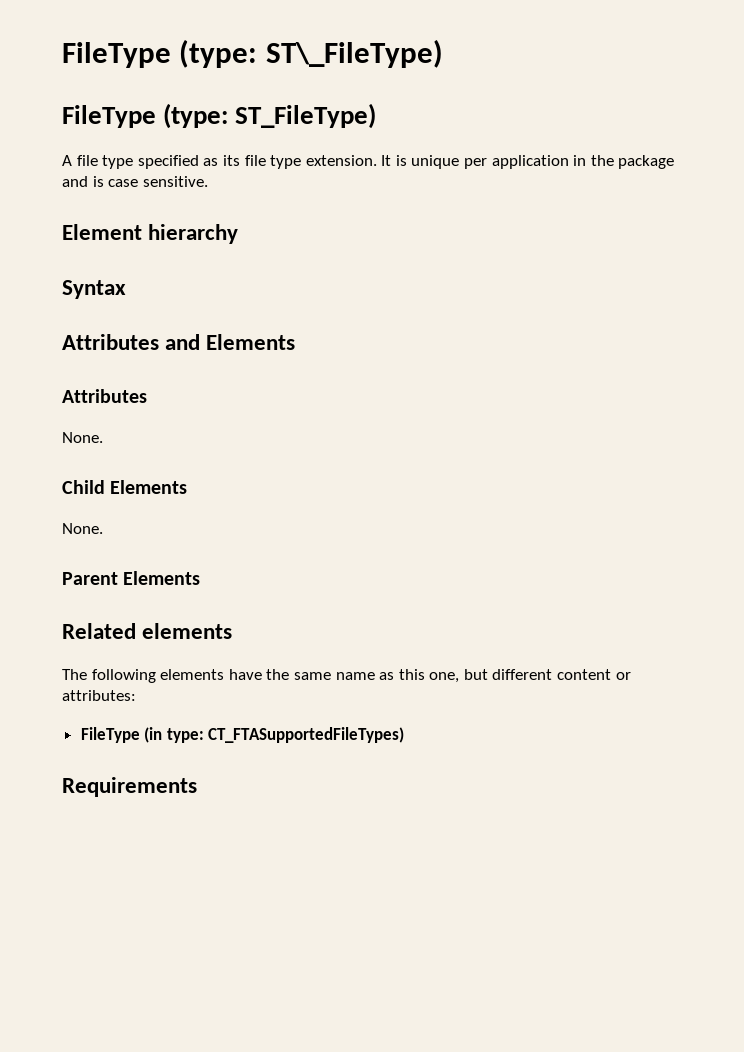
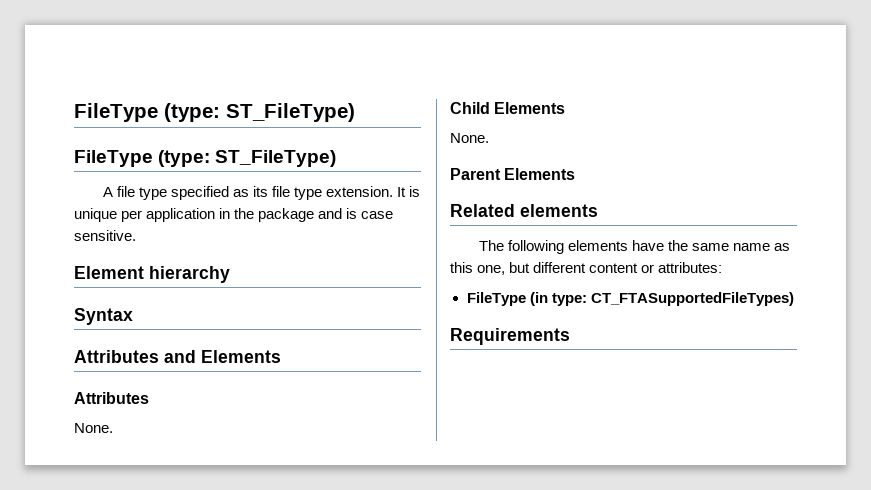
[62,39,443,68] FileType (type: ST\_FileType) -> [74,103,355,122] FileType (type: ST_FileType)

